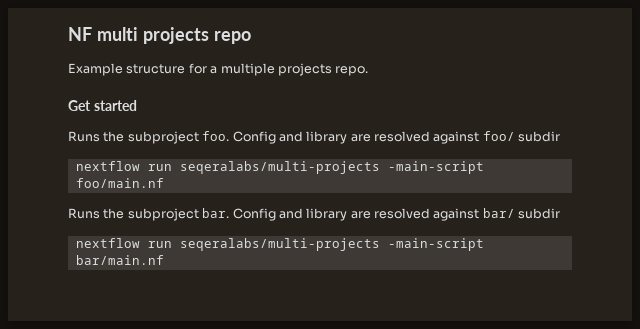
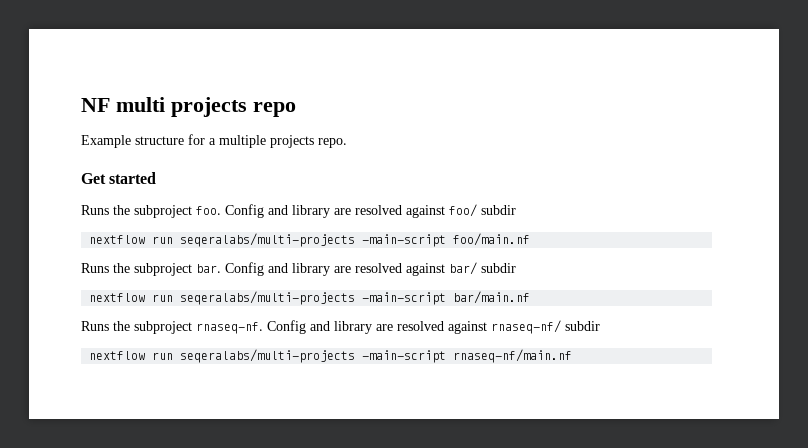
(164, 260) none -> [81,320,600,334] [89,349,573,363] // Runs the subproject rnaseq-nf. Config and library are resolved against rnaseq-nf/ subdir // nextflow run seqeralabs/multi-projects -main-script rnaseq-nf/main.nf

